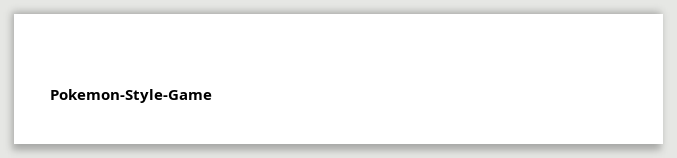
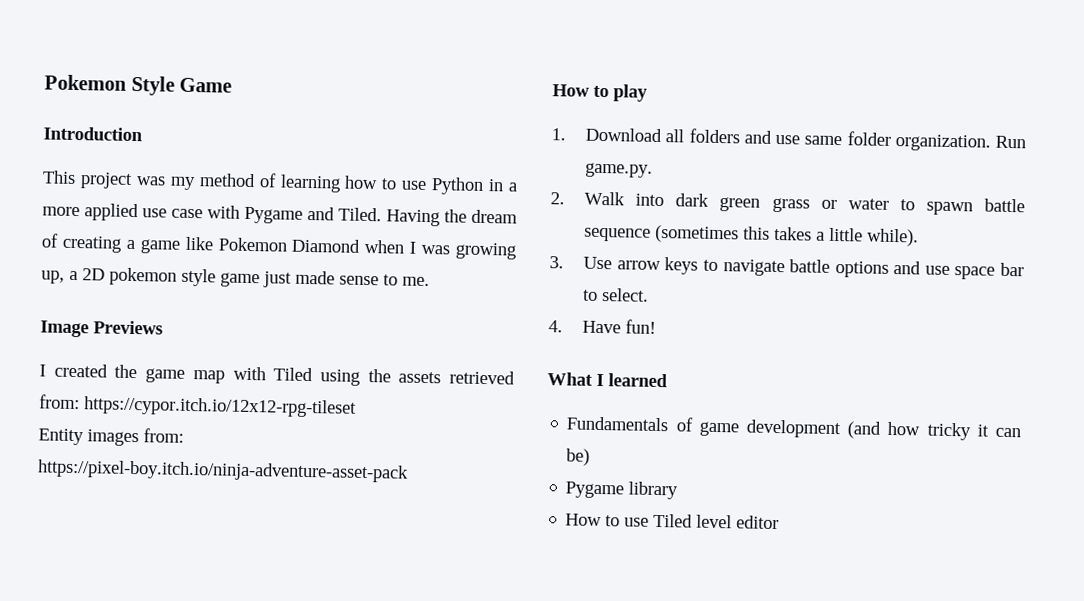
[50,89,212,103] Pokemon-Style-Game -> [44,74,233,96] [43,126,143,142] [42,170,519,195] [42,203,518,227] [41,233,516,260] [41,267,430,288] [40,320,163,338] [39,363,515,386] [39,394,357,418] [38,428,184,447] [37,459,409,483] [552,84,648,102] [551,127,1026,152] [585,162,654,178] [550,191,1025,216] [584,224,920,247] [549,256,1024,280] [583,288,650,302] [548,319,657,334] [547,372,668,388] [566,416,1021,441] [566,448,591,466] [565,481,679,500] [565,513,780,530] Pokemon Style Game // Introduction // This project was my method of learning how to use Python in a more applied use case with Pygame and Tiled. Having the dream of creating a game like Pokemon Diamond when I was growing up, a 2D pokemon style game just made sense to me. // Image Previews // I created the game map with Tiled using the assets retrieved from: https://cypor.itch.io/12x12-rpg-tileset // Entity images from: https://pixel-boy.itch.io/ninja-adventure-asset-pack // How to play // 1. Download all folders and use same folder organization. Run game.py. // 2. Walk into dark green grass or water to spawn battle sequence (sometimes this takes a little while). // 3. Use arrow keys to navigate battle options and use space bar to select. // 4. Have fun! // What I learned // Fundamentals of game development (and how tricky it can be) // Pygame library // How to use Tiled level editor

